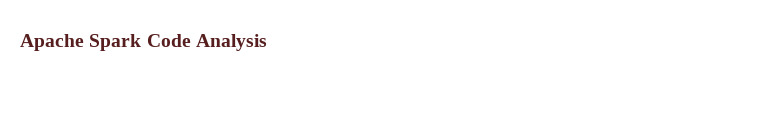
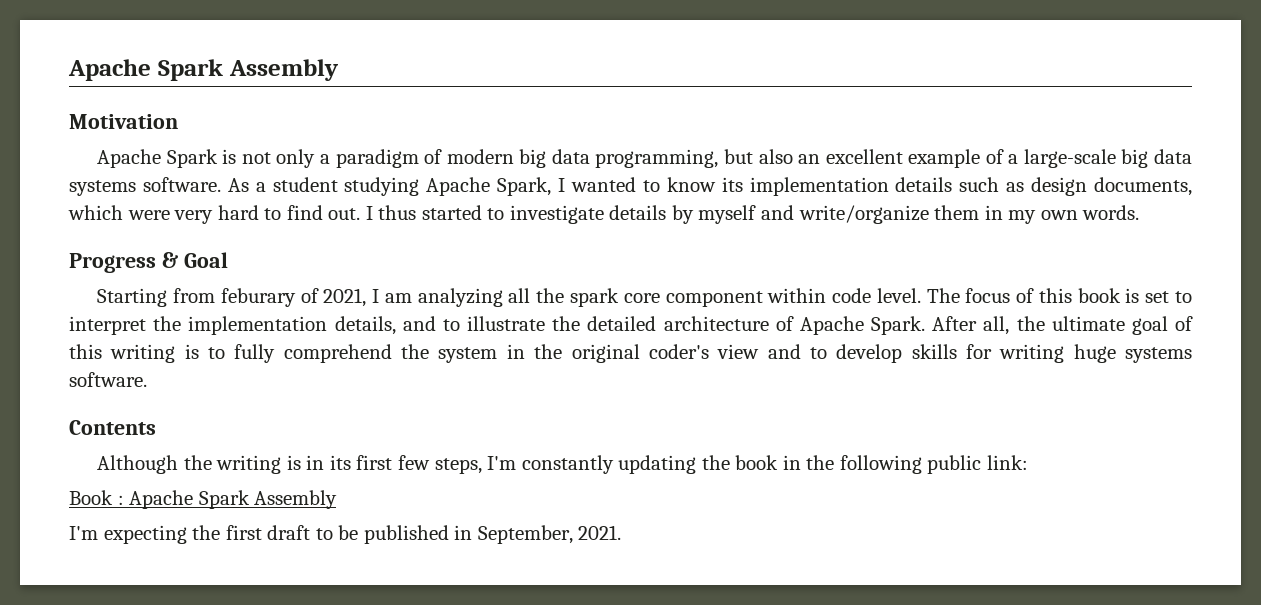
[20,34,267,51] Apache Spark Code Analysis -> [68,59,339,81] [69,114,178,129] [97,149,1193,168] [69,177,1193,196] [68,205,1140,224] [69,252,228,273] [97,288,1193,307] [69,316,1193,335] [69,344,1193,363] [69,372,147,387] [69,420,156,435] [97,455,1028,474] [69,490,338,509] [69,525,622,544] Apache Spark Assembly // Motivation // Apache Spark is not only a paradigm of modern big data programming, but also an excellent example of a large-scale big data systems software. As a student studying Apache Spark, I wanted to know its implementation details such as design documents, which were very hard to find out. I thus started to investigate details by myself and write/organize them in my own words. // Progress & Goal // Starting from feburary of 2021, I am analyzing all the spark core component within code level. The focus of this book is set to interpret the implementation details, and to illustrate the detailed architecture of Apache Spark. After all, the ultimate goal of this writing is to fully comprehend the system in the original coder's view and to develop skills for writing huge systems software. // Contents // Although the writing is in its first few steps, I'm constantly updating the book in the following public link: // Book : Apache Spark Assembly // I'm expecting the first draft to be published in September, 2021.

